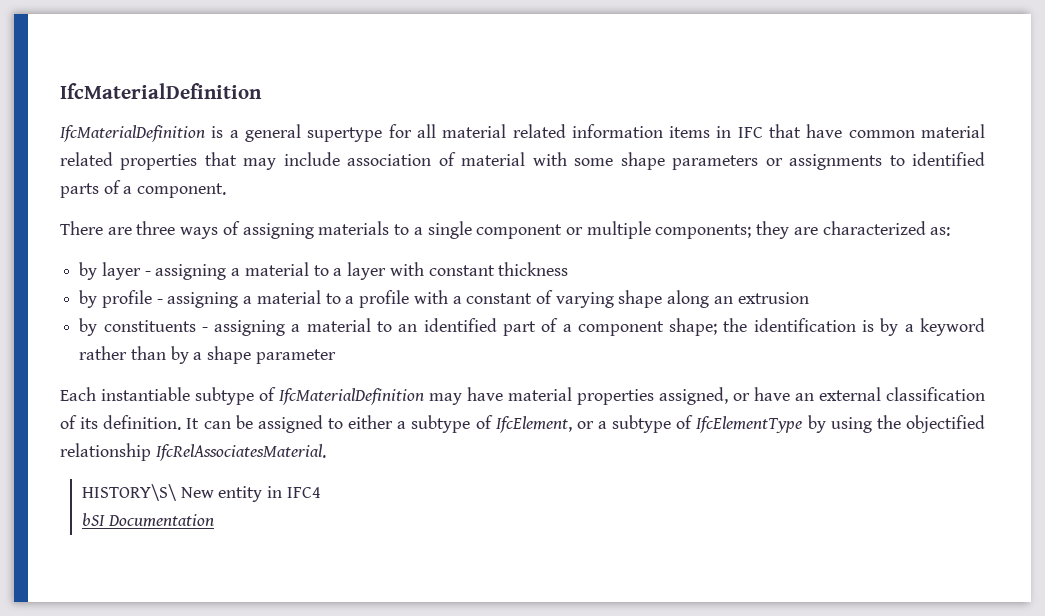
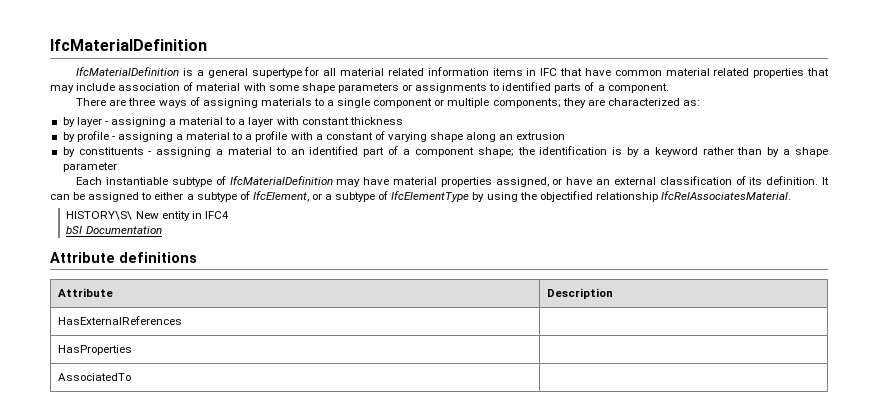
(214, 520) none -> [50,252,197,263] [58,288,114,297] [547,288,614,299] [58,316,183,325] [58,345,133,355] [58,373,132,381] // Attribute definitions // Attribute | Description // HasExternalReferences | // HasProperties | // AssociatedTo |

